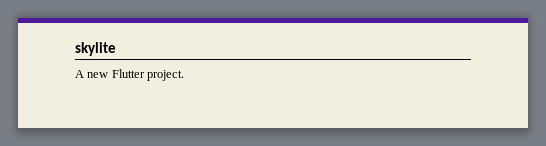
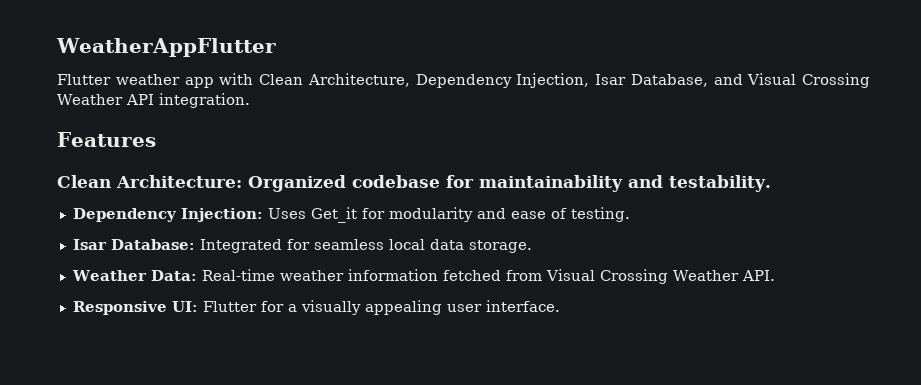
[75,42,116,56] [75,69,185,81] skylite // A new Flutter project. -> [56,38,276,57] [57,73,870,88] [57,93,250,108] [57,132,156,147] [57,175,771,192] [72,207,630,223] [72,239,532,253] [71,269,775,284] [72,300,560,315] WeatherAppFlutter // Flutter weather app with Clean Architecture, Dependency Injection, Isar Database, and Visual Crossing Weather API integration. // Features // Clean Architecture: Organized codebase for maintainability and testability. // Dependency Injection: Uses Get_it for modularity and ease of testing. // Isar Database: Integrated for seamless local data storage. // Weather Data: Real-time weather information fetched from Visual Crossing Weather API. // Responsive UI: Flutter for a visually appealing user interface.

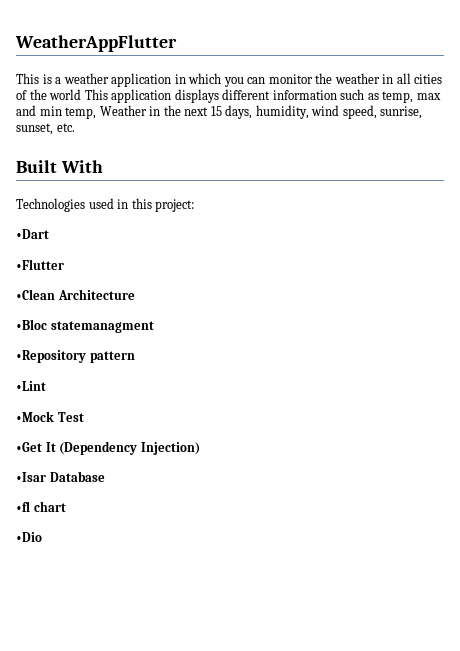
[57,73,870,88] [57,93,250,108] [57,132,156,147] [57,175,771,192] [72,207,630,223] [72,239,532,253] [71,269,775,284] [72,300,560,315] Flutter weather app with Clean Architecture, Dependency Injection, Isar Database, and Visual Crossing Weather API integration. // Features // Clean Architecture: Organized codebase for maintainability and testability. // Dependency Injection: Uses Get_it for modularity and ease of testing. // Isar Database: Integrated for seamless local data storage. // Weather Data: Real-time weather information fetched from Visual Crossing Weather API. // Responsive UI: Flutter for a visually appealing user interface. -> [16,73,443,87] [16,89,441,103] [16,105,423,119] [16,123,75,135] [16,160,103,173] [16,198,195,212] [16,229,49,239] [16,259,64,270] [16,289,135,300] [16,319,154,333] [16,350,135,363] [16,381,46,391] [16,411,84,422] [16,441,200,455] [16,471,105,482] [16,501,66,512] [16,532,42,542] This is a weather application in which you can monitor the weather in all cities of the world This application displays different information such as temp, max and min temp, Weather in the next 15 days, humidity, wind speed, sunrise, sunset, etc. // Built With // Technologies used in this project: // •Dart // •Flutter // •Clean Architecture // •Bloc statemanagment // •Repository pattern // •Lint // •Mock Test // •Get It (Dependency Injection) // •Isar Database // •fl chart // •Dio

